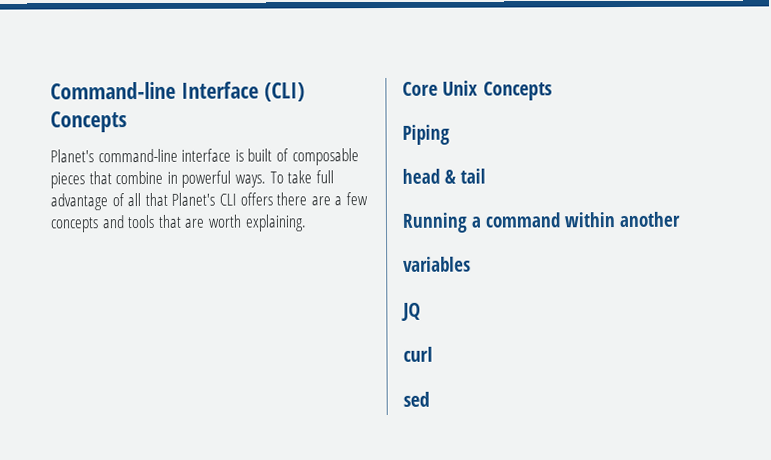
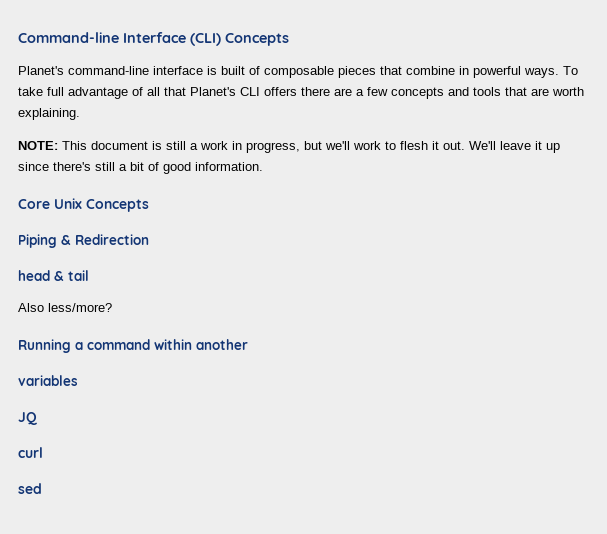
(307, 223) none -> [18,141,560,153] [18,162,263,174] // NOTE: This document is still a work in progress, but we'll work to flesh it out. We'll leave it up since there's still a bit of good information.
(450, 134) none -> [61,234,149,245] & Redirection
(486, 176) none -> [18,303,112,312] // Also less/more?

